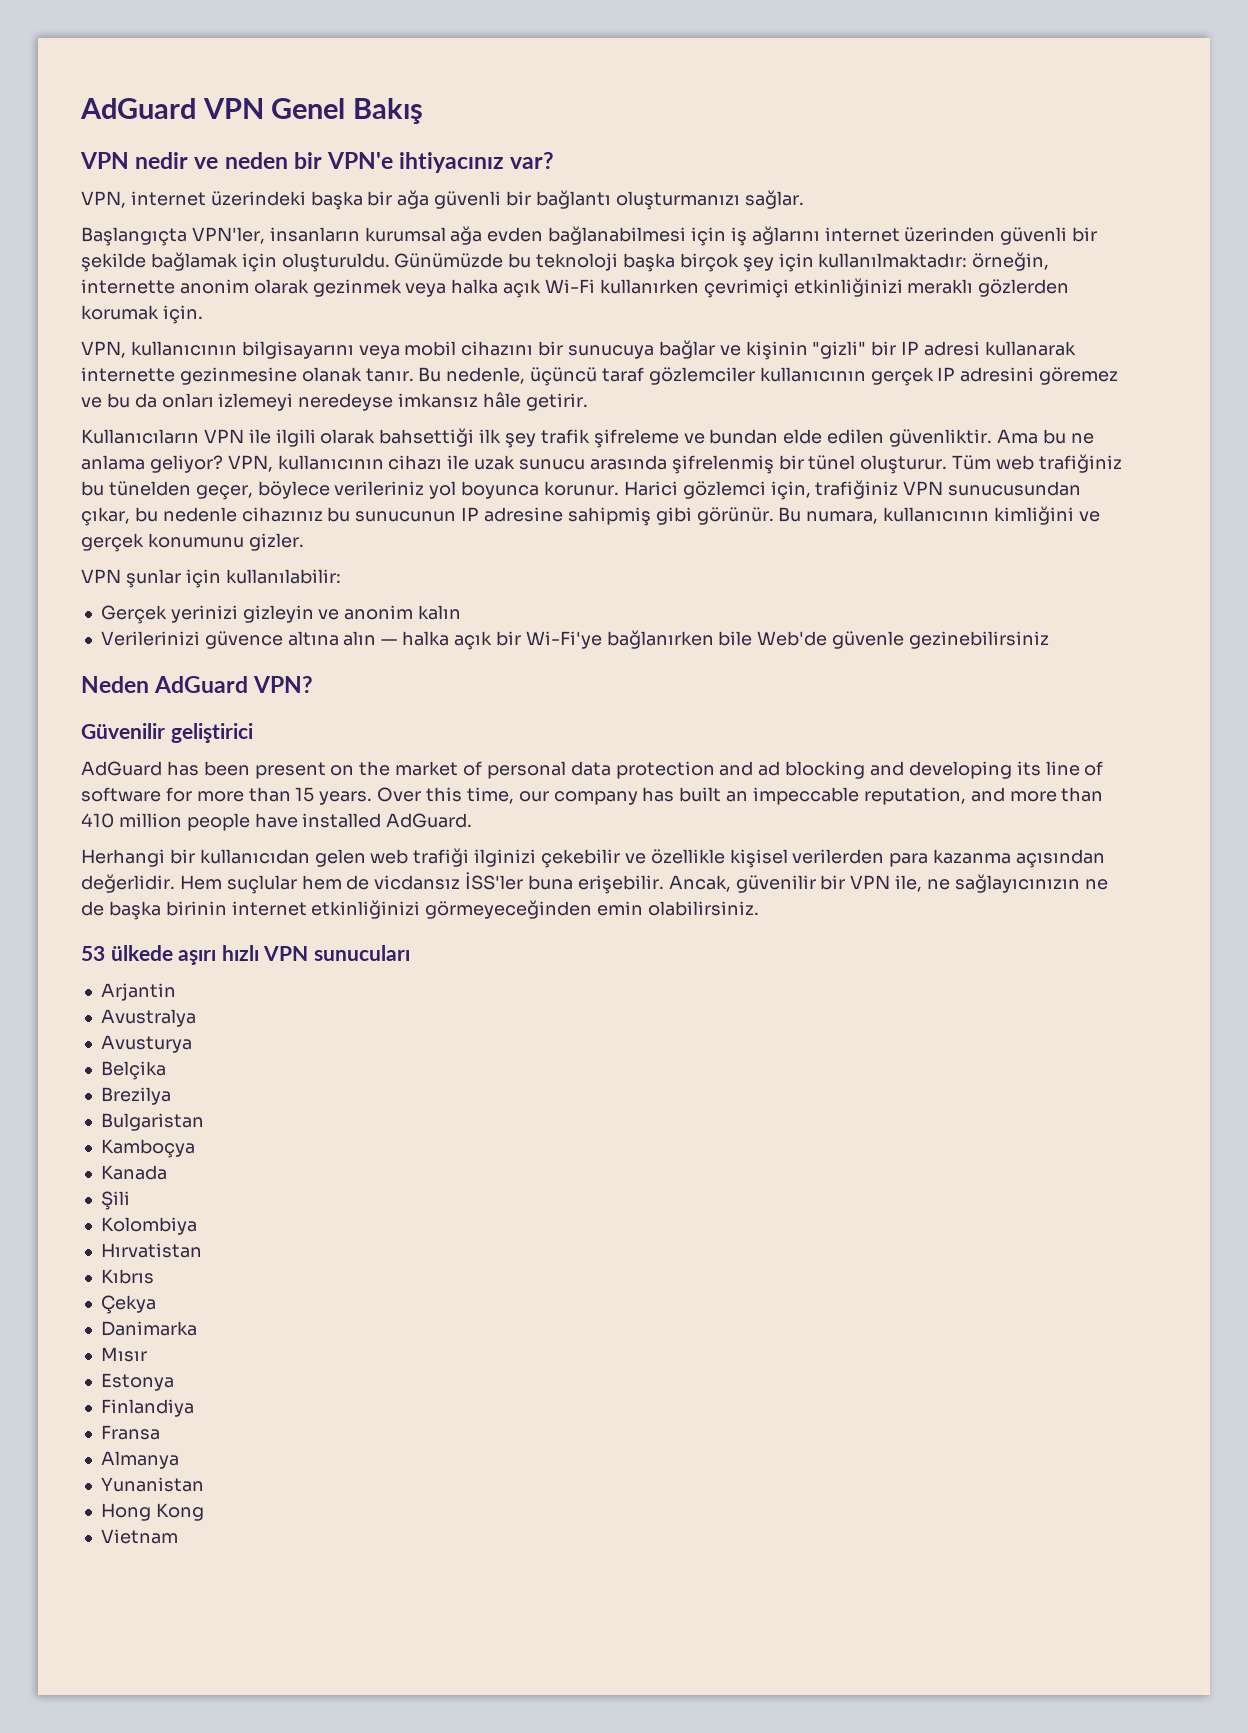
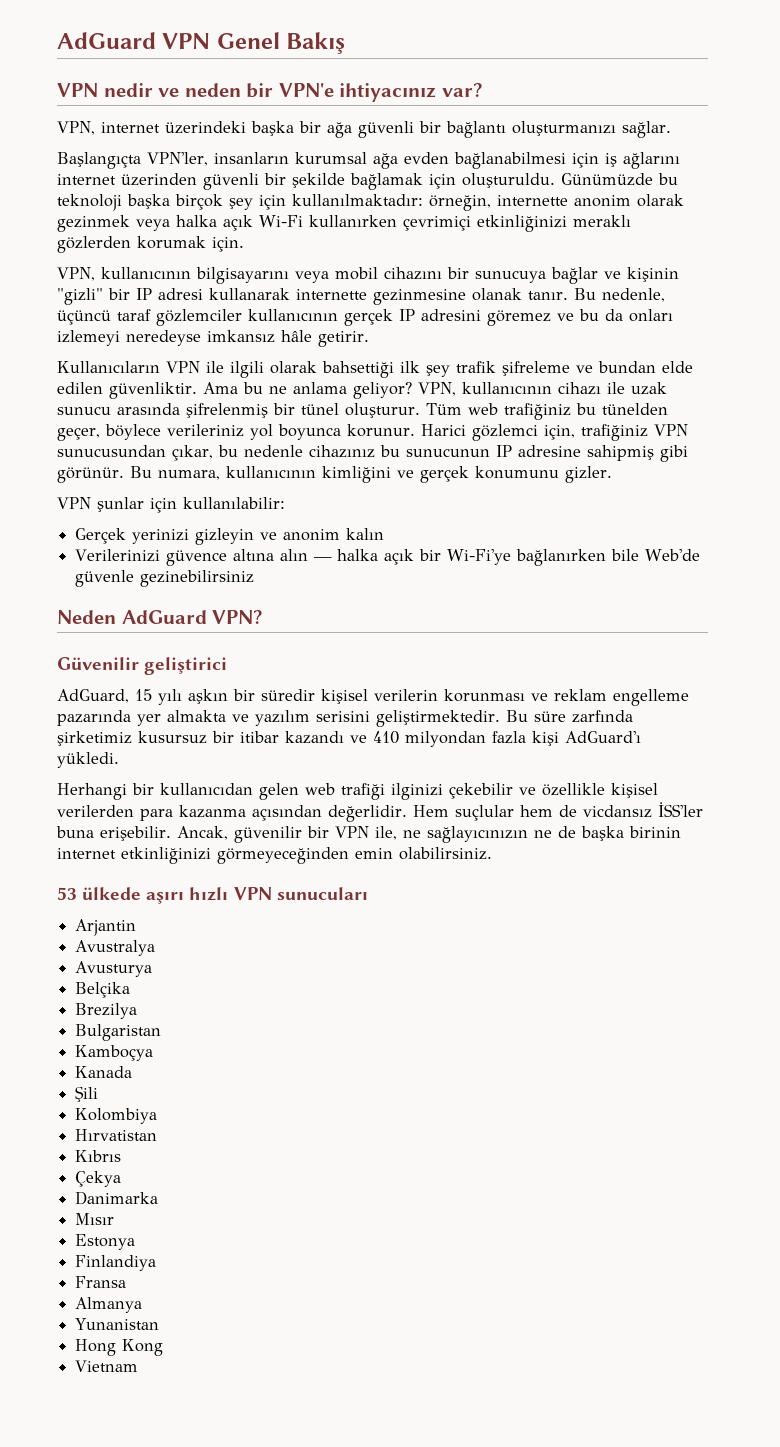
[81,761,1104,779] [81,787,1104,805] [81,813,473,831] AdGuard has been present on the market of personal data protection and ad blocking and developing its line of software for more than 15 years. Over this time, our company has built an impeccable reputation, and more than 410 million people have installed AdGuard. -> [57,689,689,706] [57,710,633,727] [57,731,641,747] [57,752,119,768] AdGuard, 15 yılı aşkın bir süredir kişisel verilerin korunması ve reklam engelleme pazarında yer almakta ve yazılım serisini geliştirmektedir. Bu süre zarfında şirketimiz kusursuz bir itibar kazandı ve 410 milyondan fazla kişi AdGuard'ı yükledi.

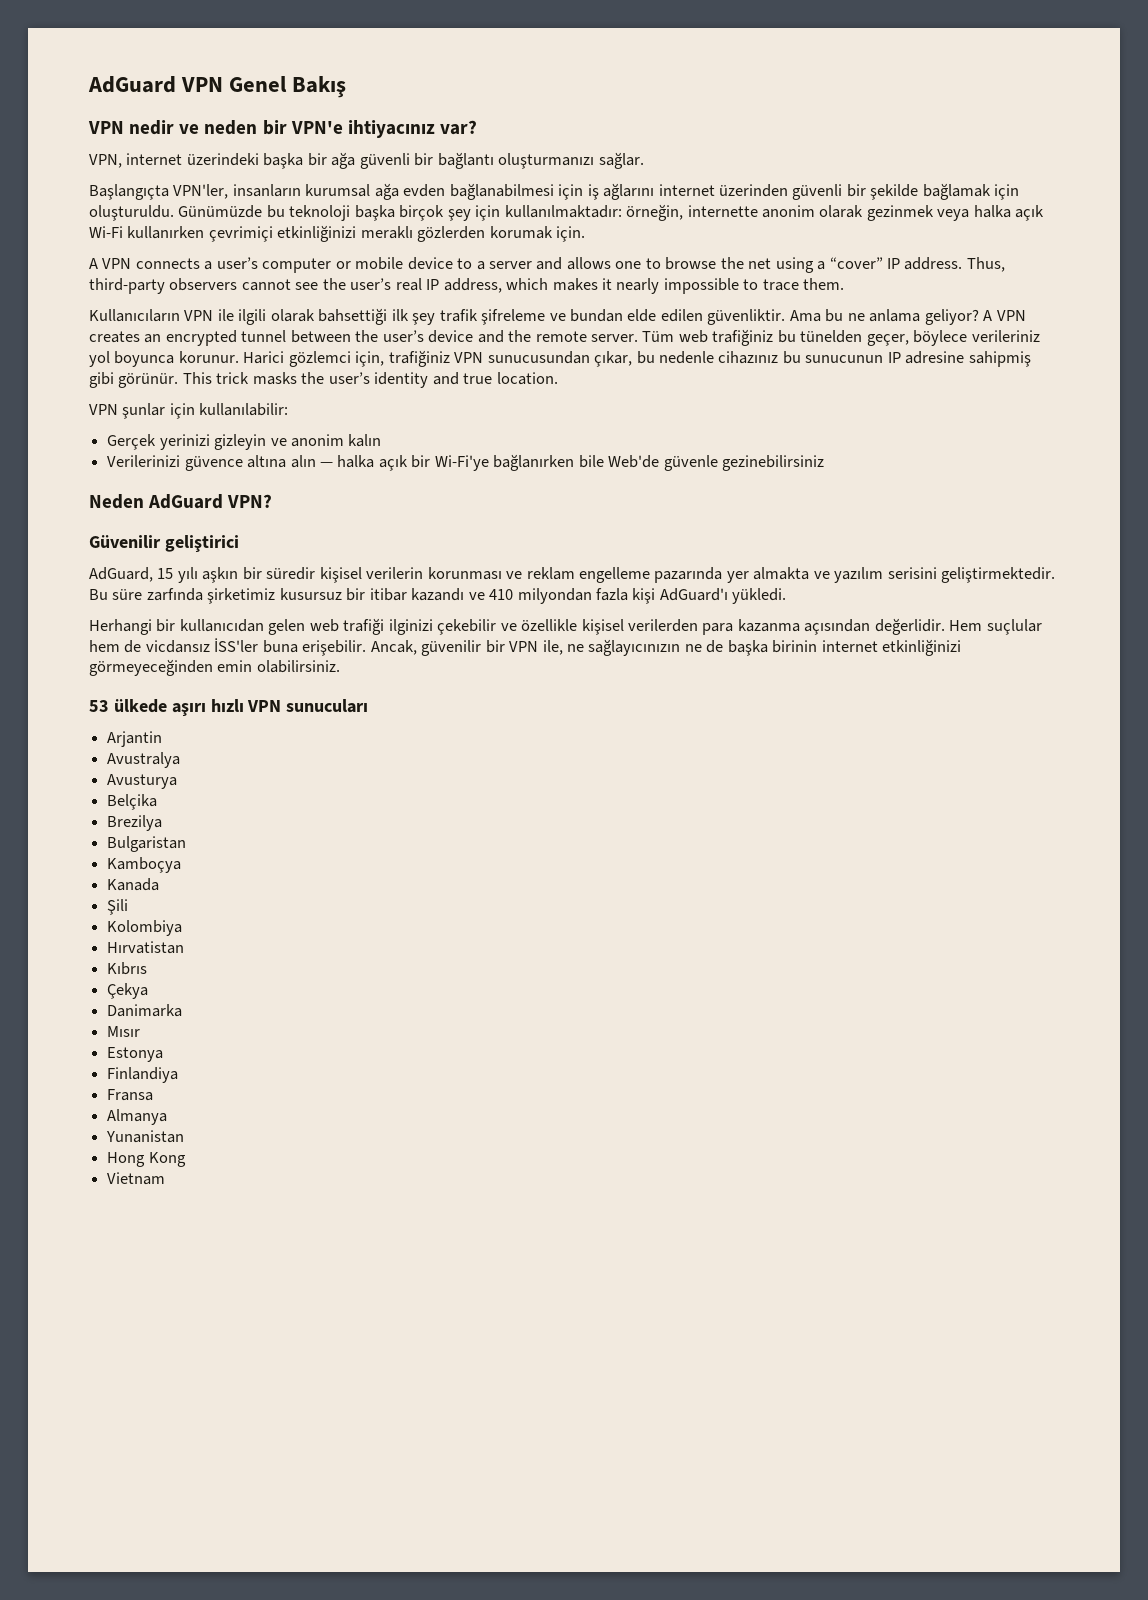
[57,267,679,284] [57,288,665,305] [57,309,673,326] [57,330,369,347] VPN, kullanıcının bilgisayarını veya mobil cihazını bir sunucuya bağlar ve kişinin "gizli" bir IP adresi kullanarak internette gezinmesine olanak tanır. Bu nedenle, üçüncü taraf gözlemciler kullanıcının gerçek IP adresini göremez ve bu da onları izlemeyi neredeyse imkansız hâle getirir. -> [89,257,1005,273] [89,278,845,294] A VPN connects a user’s computer or mobile device to a server and allows one to browse the net using a “cover” IP address. Thus, third-party observers cannot see the user’s real IP address, which makes it nearly impossible to trace them.
[417,382,667,396] [57,403,420,418] VPN, kullanıcının cihazı ile uzak sunucu arasında şifrelenmiş bir tünel oluşturur. -> [983,310,1026,321] [89,330,639,346] A VPN creates an encrypted tunnel between the user’s device and the remote server.
[129,466,612,483] Bu numara, kullanıcının kimliğini ve gerçek konumunu gizler. -> [182,372,558,388] This trick masks the user’s identity and true location.

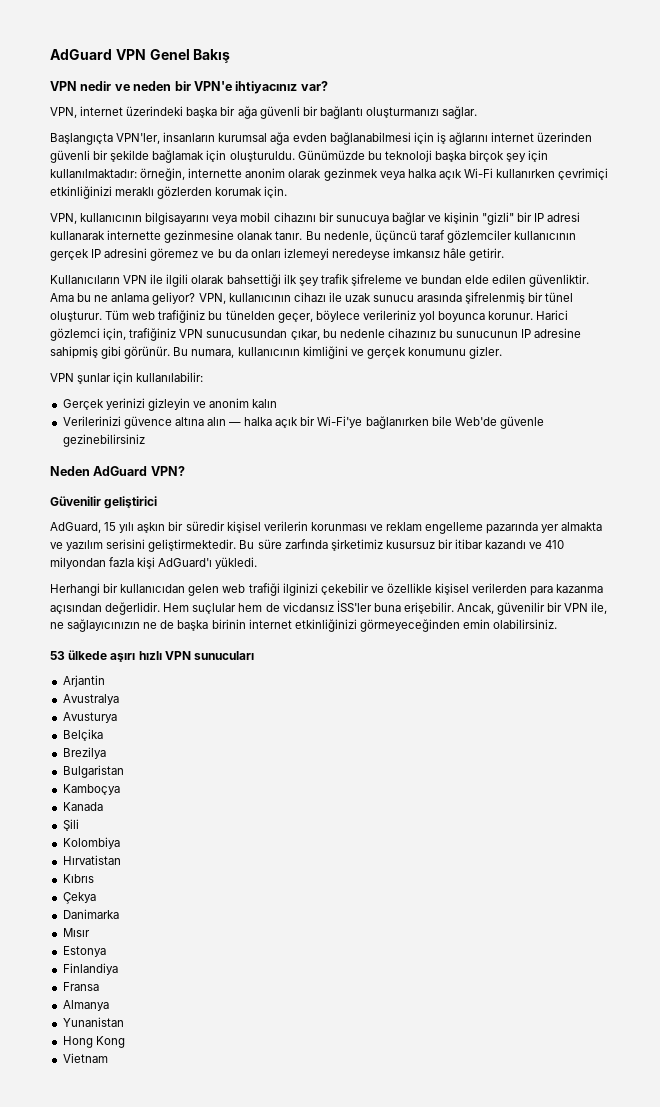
[89,257,1005,273] [89,278,845,294] A VPN connects a user’s computer or mobile device to a server and allows one to browse the net using a “cover” IP address. Thus, third-party observers cannot see the user’s real IP address, which makes it nearly impossible to trace them. -> [50,212,581,225] [50,230,577,243] [50,248,505,261] VPN, kullanıcının bilgisayarını veya mobil cihazını bir sunucuya bağlar ve kişinin "gizli" bir IP adresi kullanarak internette gezinmesine olanak tanır. Bu nedenle, üçüncü taraf gözlemciler kullanıcının gerçek IP adresini göremez ve bu da onları izlemeyi neredeyse imkansız hâle getirir.
[983,310,1026,321] [89,330,639,346] A VPN creates an encrypted tunnel between the user’s device and the remote server. -> [198,292,574,304] [50,311,102,322] VPN, kullanıcının cihazı ile uzak sunucu arasında şifrelenmiş bir tünel oluşturur.
[182,372,558,388] This trick masks the user’s identity and true location. -> [173,346,503,359] Bu numara, kullanıcının kimliğini ve gerçek konumunu gizler.

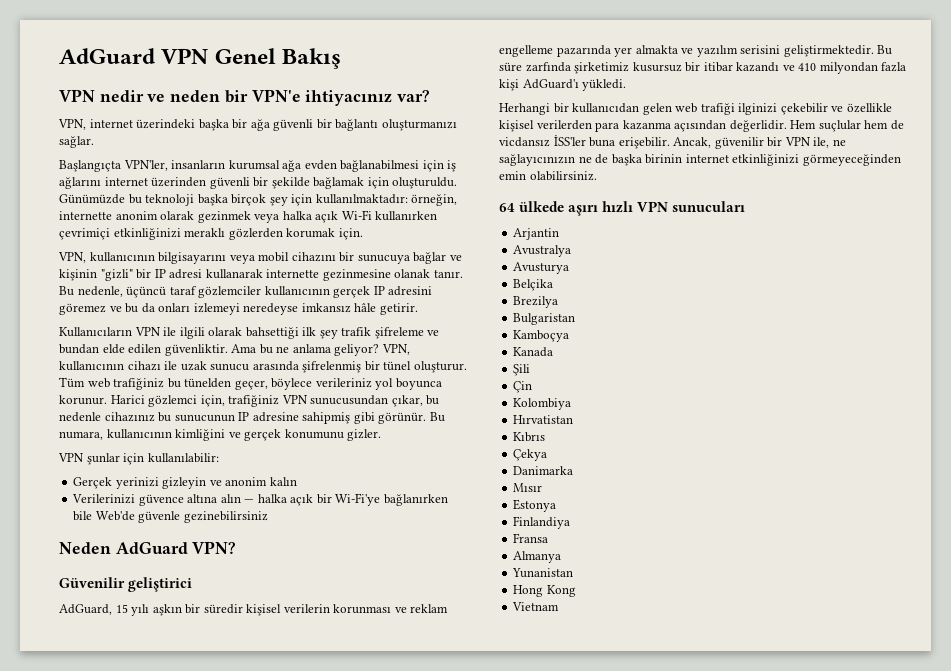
[50,651,65,660] 53 -> [499,203,515,212] 64
(79, 825) none -> [513,381,533,393] // Çin

